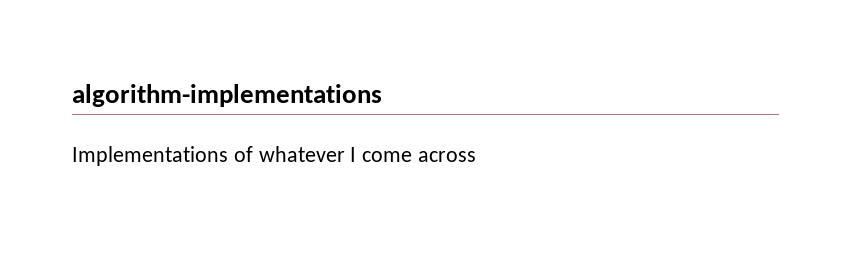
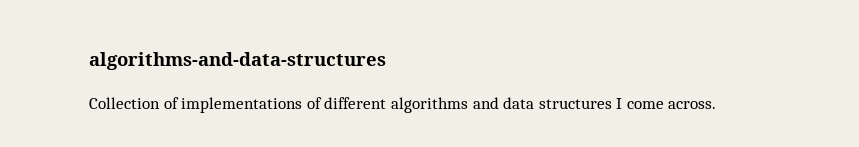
[72,84,382,107] [72,146,345,166] algorithm-implementations // Implementations of whatever -> [89,52,386,70] [89,97,612,113] algorithms-and-data-structures // Collection of implementations of different algorithms and data structures
[418,151,477,162] across -> [668,101,717,109] across.

